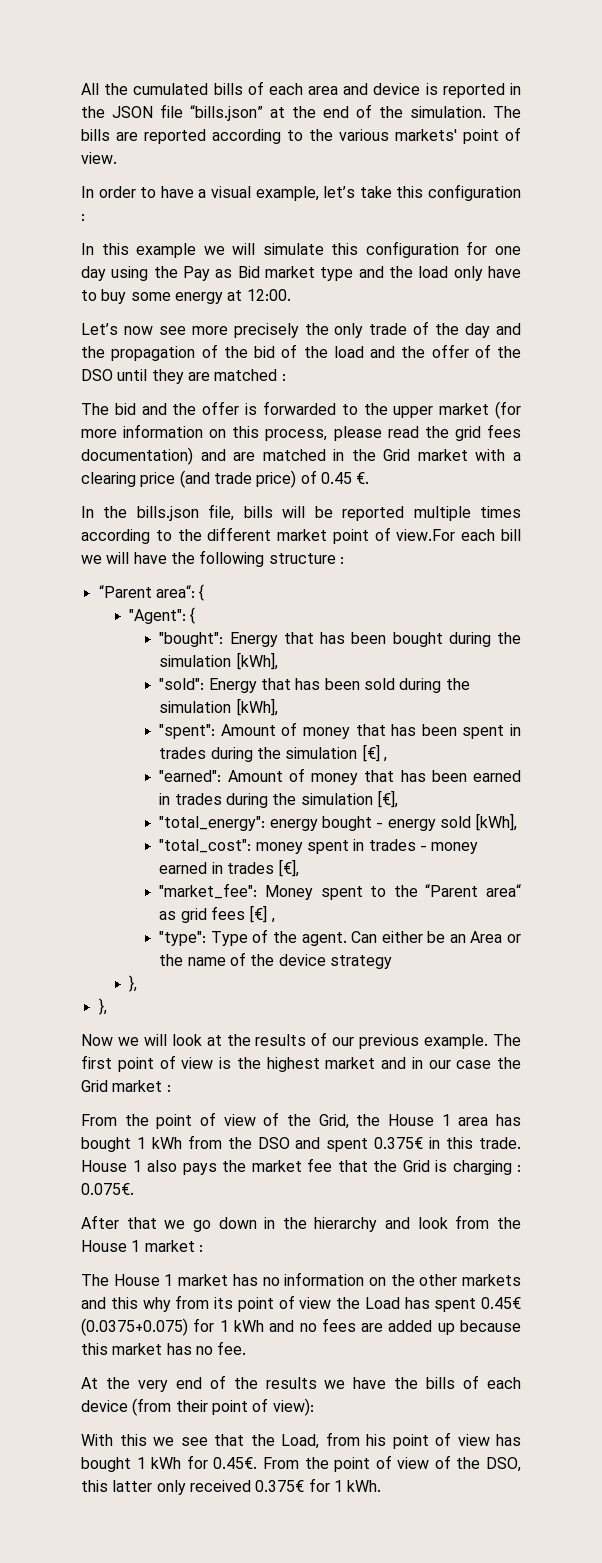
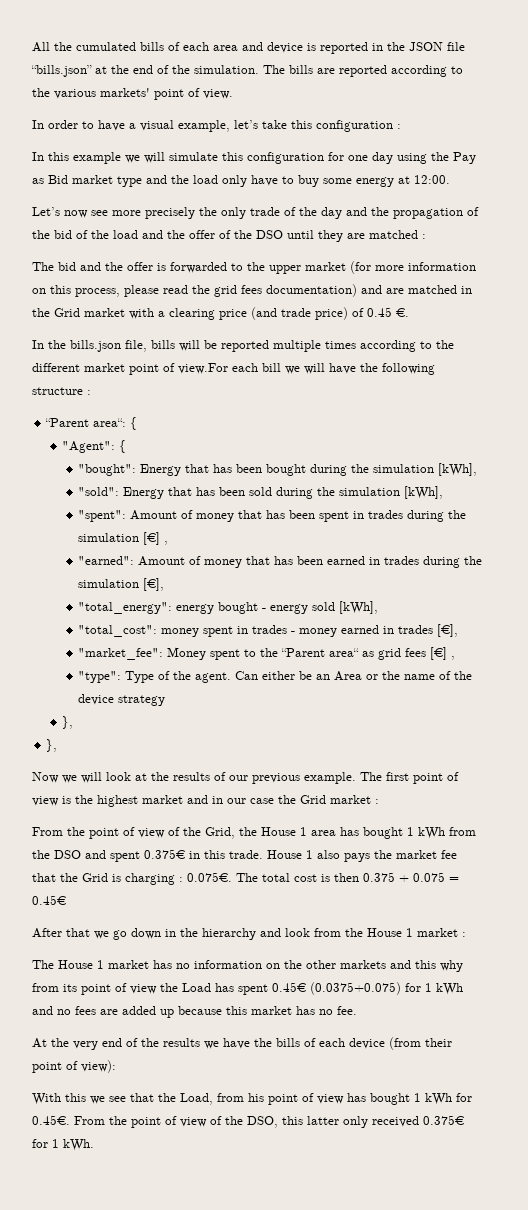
(134, 1189) none -> [236,872,459,882] [32,895,66,905] The total cost is then 0.375 + 0.075 = 0.45€

